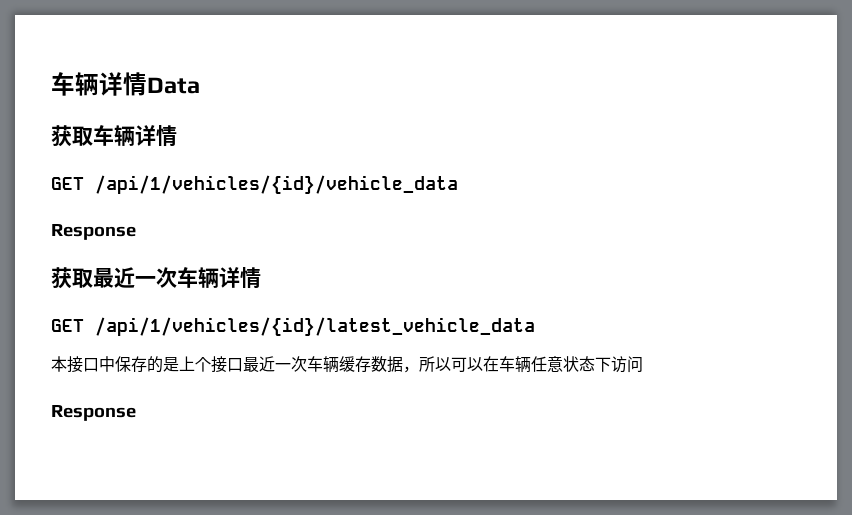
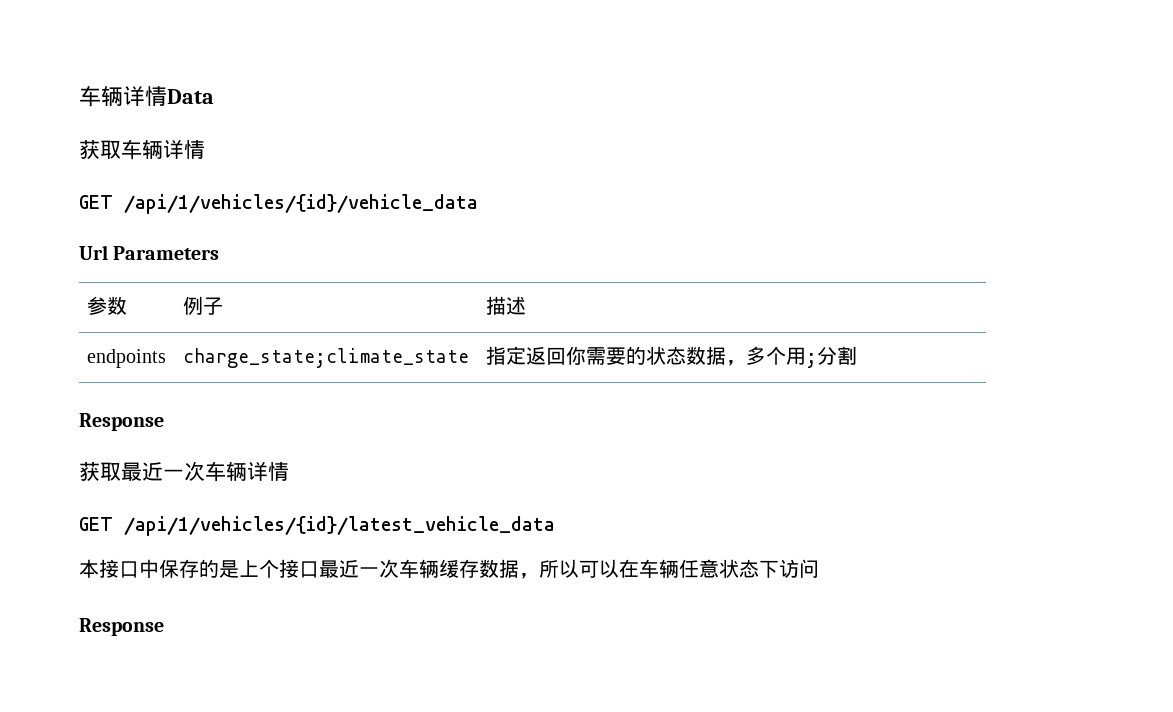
(458, 184) none -> [79,245,220,260] [87,296,128,315] [183,296,224,315] [486,296,527,315] [87,349,167,368] [183,348,470,368] [486,346,858,368] // Url Parameters // 参数 | 例子 | 描述 // endpoints | charge_state;climate_state | 指定返回你需要的状态数据，多个用;分割

